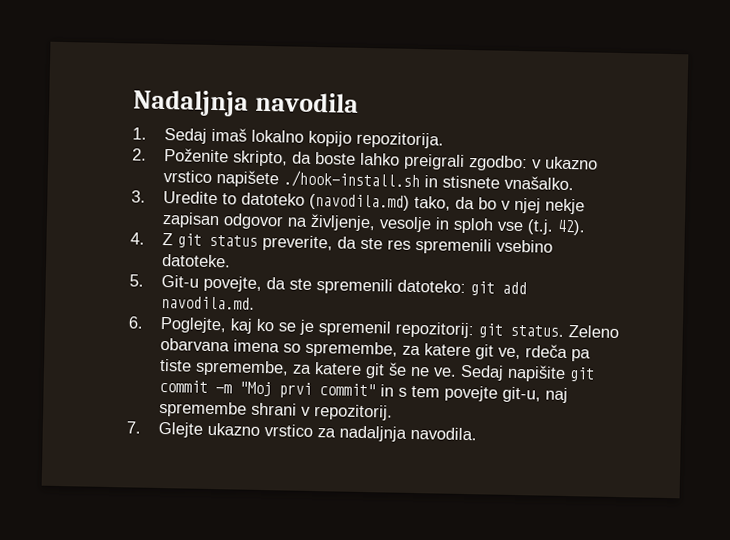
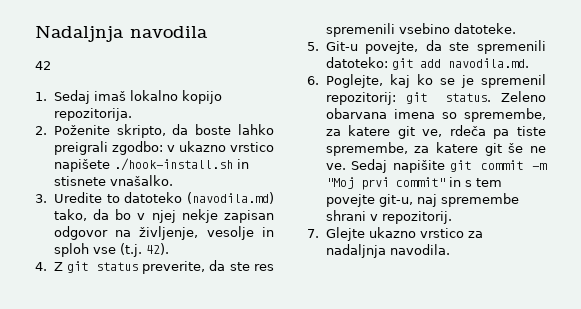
(360, 102) none -> [35,61,51,70] // 42

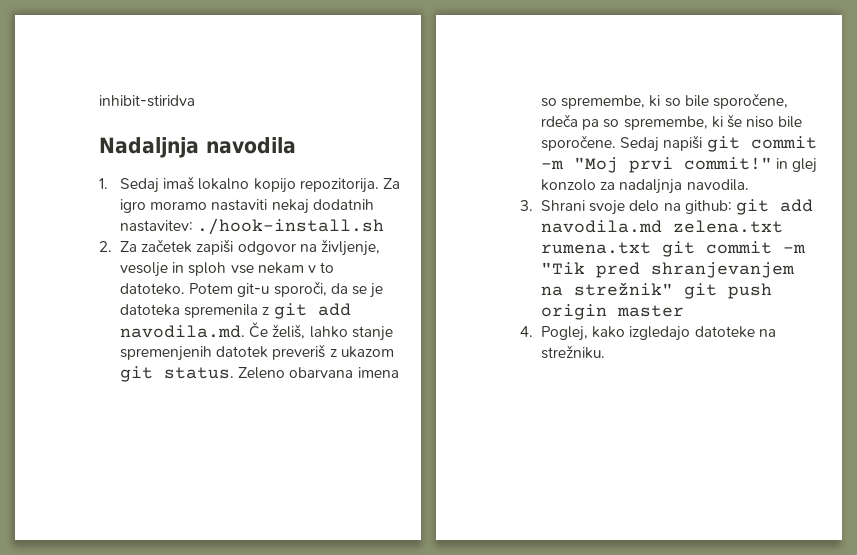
(35, 33) none -> [99,95,195,107] inhibit-stiridva //
[35,61,51,70] // 42 -> (296, 145) none
[35,124,274,138] [53,141,274,155] [53,158,249,172] [53,175,173,186] [35,192,274,204] [53,209,274,223] // 2. Poženite skripto, da boste lahko preigrali zgodbo: v ukazno vrstico napišete ./hook-install.sh in stisnete vnašalko. // 3. Uredite to datoteko (navodila.md) tako, da bo v njej nekje zapisan -> [382,178,400,189] [119,199,374,214] [119,218,385,235] [99,239,234,255] Za igro moramo nastaviti nekaj dodatnih nastavitev: ./hook-install.sh // 2. Za začetek zapiši
[119,243,169,257] [35,260,274,274] [325,23,516,37] [307,40,546,54] [325,57,529,70] [307,74,546,88] [325,92,396,105] (t.j. 42). // 4. Z git status preverite, da ste res spremenili vsebino datoteke. // 5. Git-u povejte, da ste spremenili datoteko: git add navodila.md. // 6. Poglejte, kaj ko se je spremenil repozitorij: -> [257,262,335,274] [119,281,384,298] [119,303,351,319] [119,322,393,341] [119,344,394,361] nekam v to datoteko. Potem git-u sporoči, da se je datoteka spremenila z git add navodila.md. Če želiš, lahko stanje spremenjenih datotek preveriš z ukazom
[325,125,546,139] [325,142,546,156] [325,159,445,173] za katere git ve, rdeča pa tiste spremembe, za katere git še ne ve. Sedaj napišite -> [649,93,788,109] [540,114,803,130] [540,135,703,152] ki so bile sporočene, rdeča pa so spremembe, ki še niso bile sporočene. Sedaj napiši
[395,177,502,187] [325,193,519,207] [325,210,452,224] [307,227,483,241] [325,244,450,258] commit" in s tem povejte git-u, naj spremembe shrani v repozitorij. // 7. Glejte ukazno vrstico za nadaljnja navodila. -> [683,157,818,173] [540,179,749,194] [520,199,813,215] [540,220,783,233] [540,241,806,257] [540,262,795,278] [540,282,772,299] [540,304,684,320] [520,326,776,341] [540,345,605,359] commit!" in glej konzolo za nadaljnja navodila. // 3. Shrani svoje delo na github: git add navodila.md zelena.txt rumena.txt git commit -m "Tik pred shranjevanjem na strežnik" git push origin master // 4. Poglej, kako izgledajo datoteke na strežniku.

